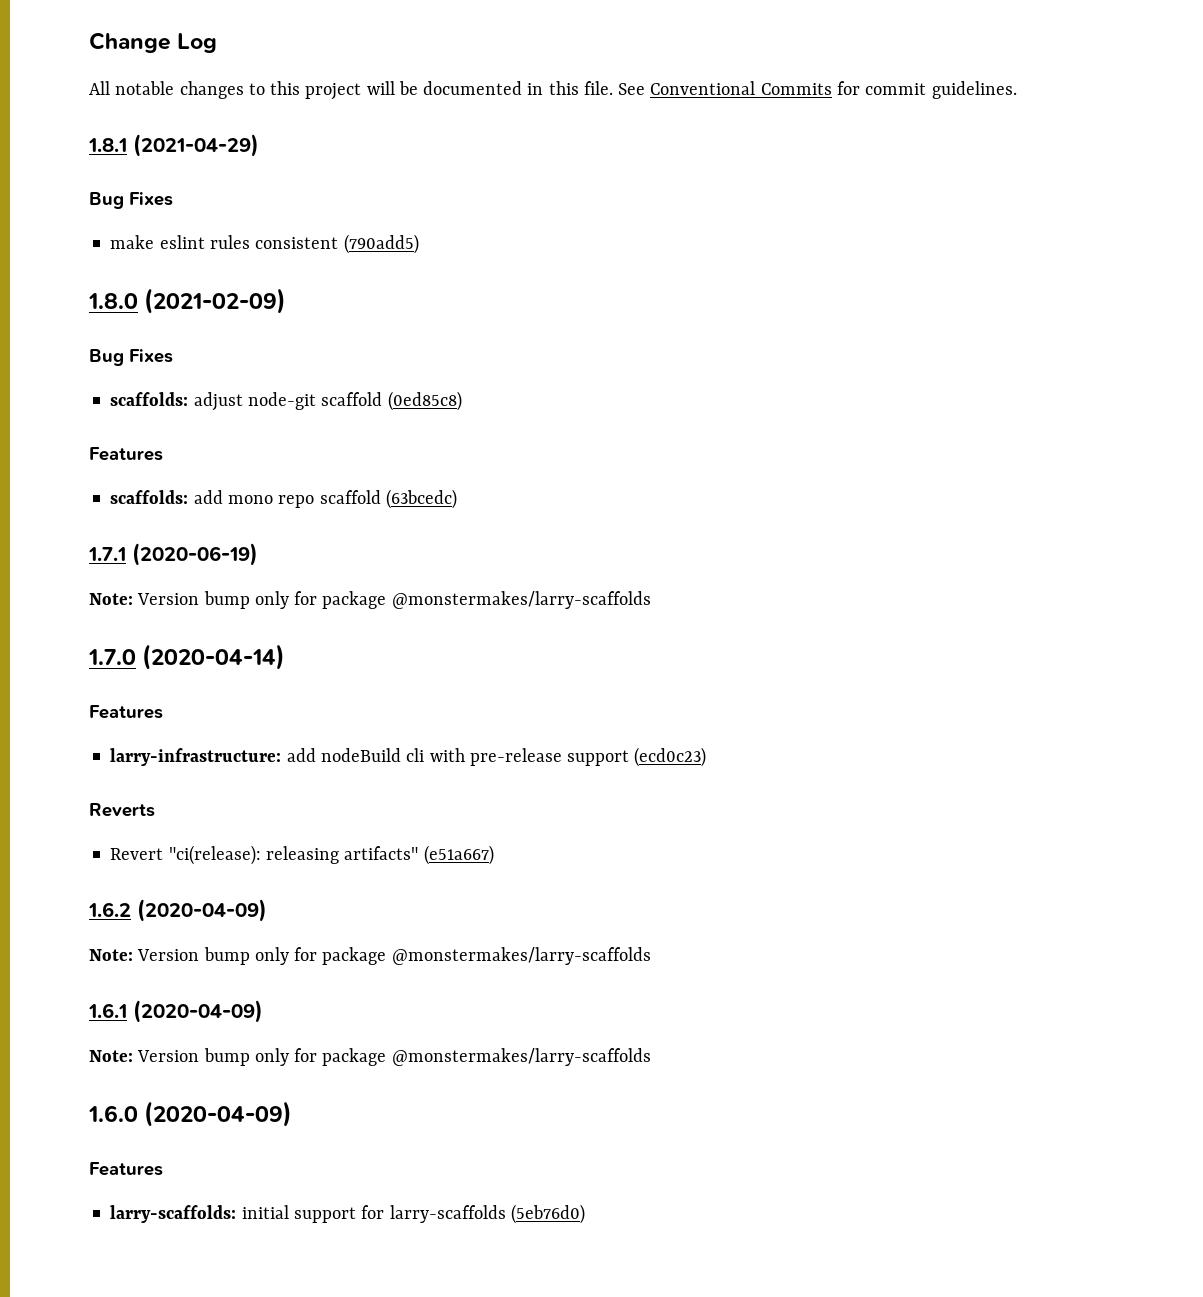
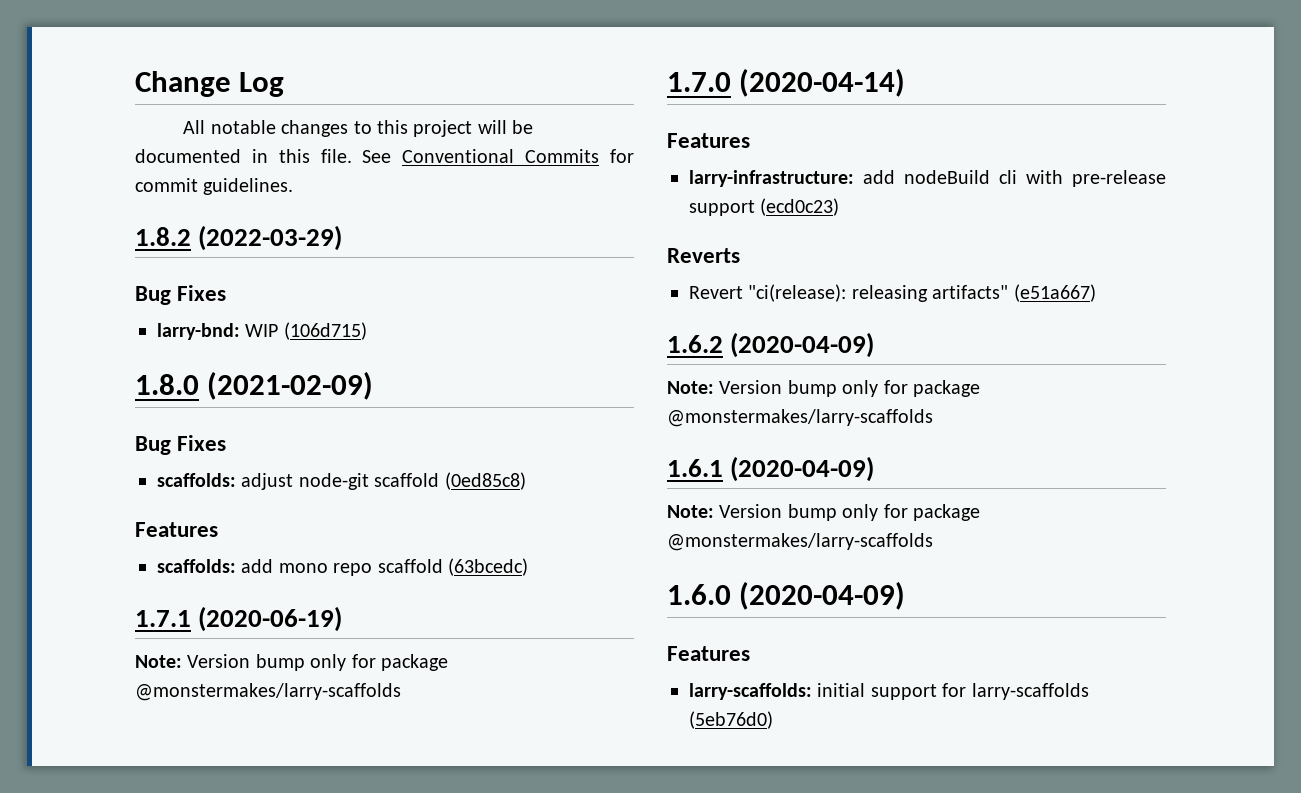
[88,134,259,157] [89,192,173,209] [110,234,419,254] 1.8.1 (2021-04-29) // Bug Fixes // make eslint rules consistent (790add5) -> [135,225,343,251] [135,285,227,305] [157,322,367,340] 1.8.2 (2022-03-29) // Bug Fixes // larry-bnd: WIP (106d715)

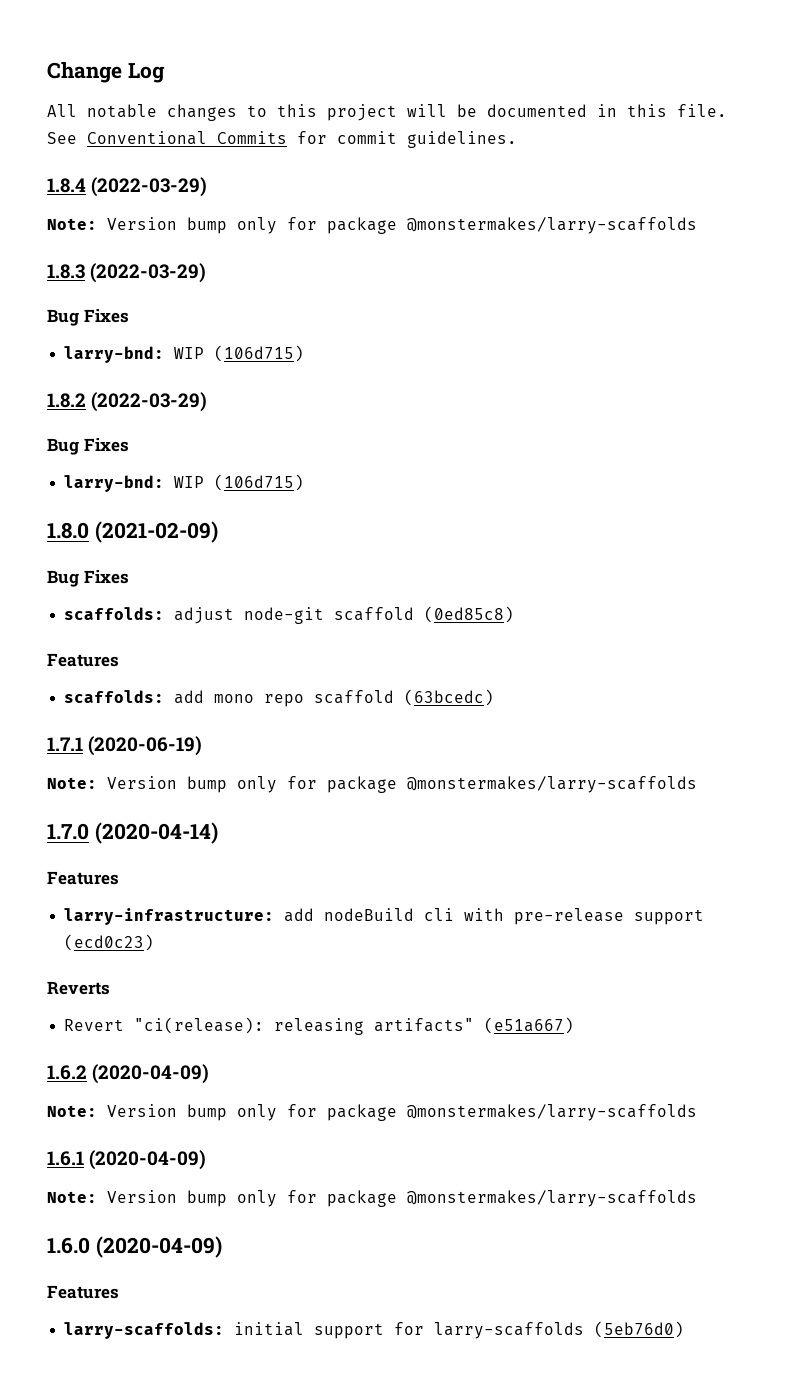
(294, 186) none -> [47,177,208,197] [47,217,697,234] [47,263,207,283] [47,309,129,326] [64,345,305,363] // 1.8.4 (2022-03-29) // Note: Version bump only for package @monstermakes/larry-scaffolds // 1.8.3 (2022-03-29) // Bug Fixes // larry-bnd: WIP (106d715)

